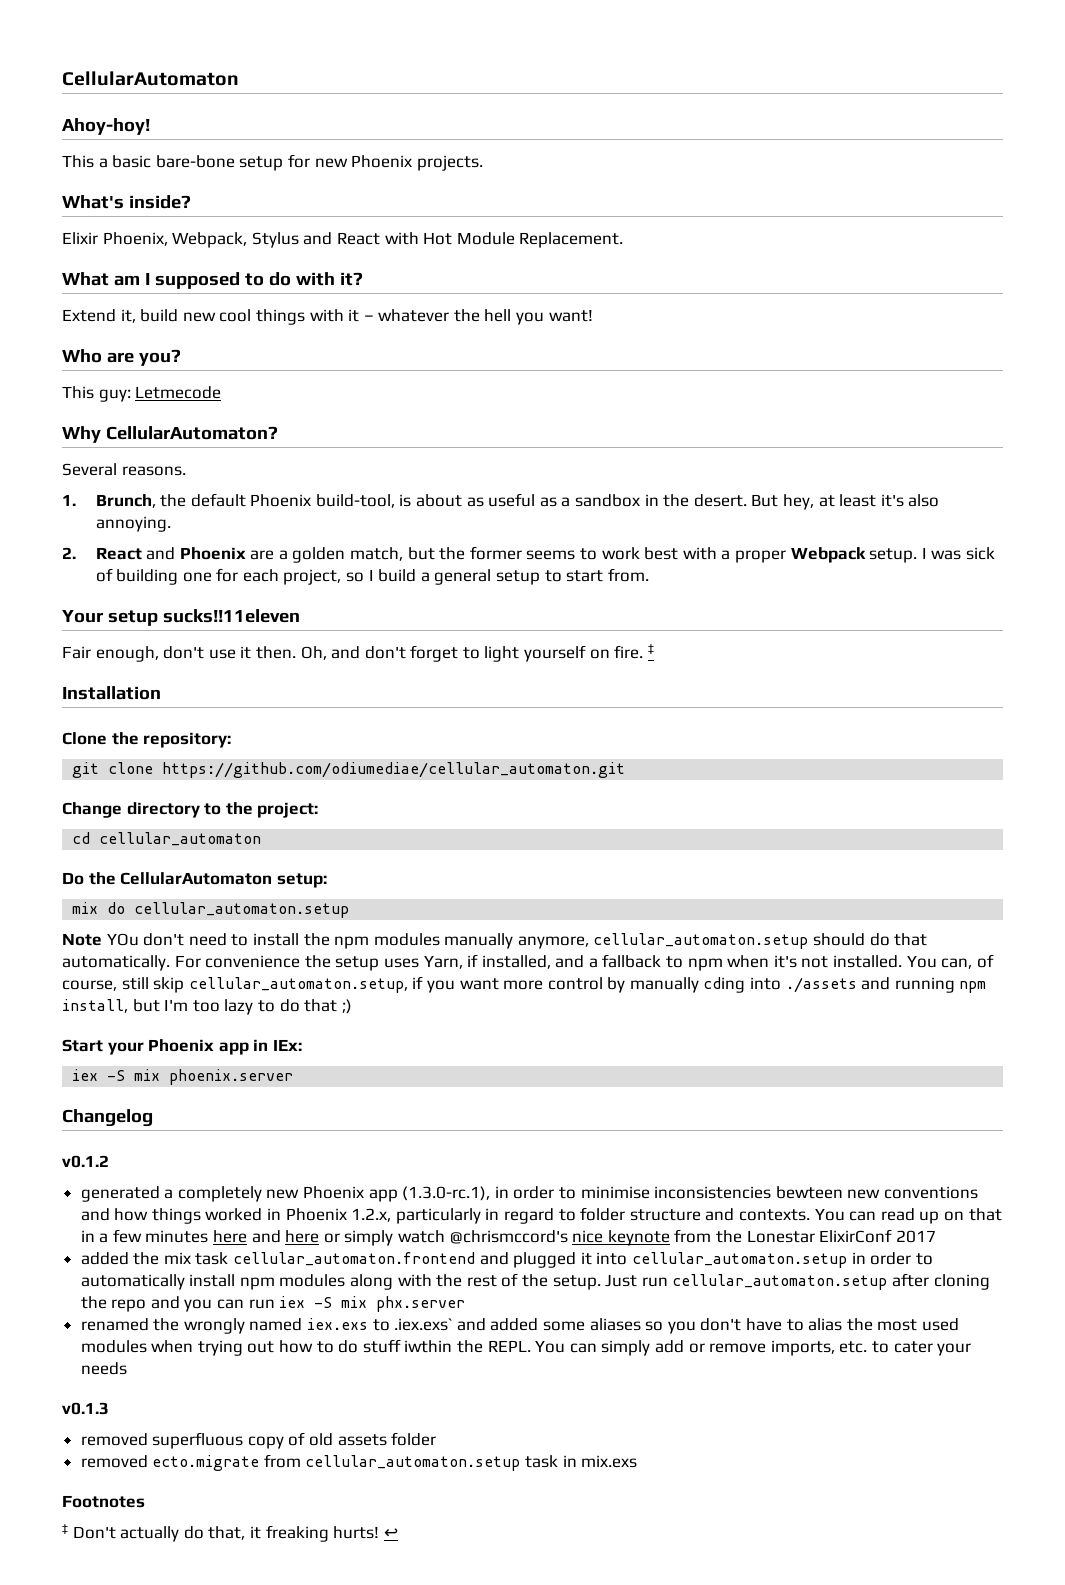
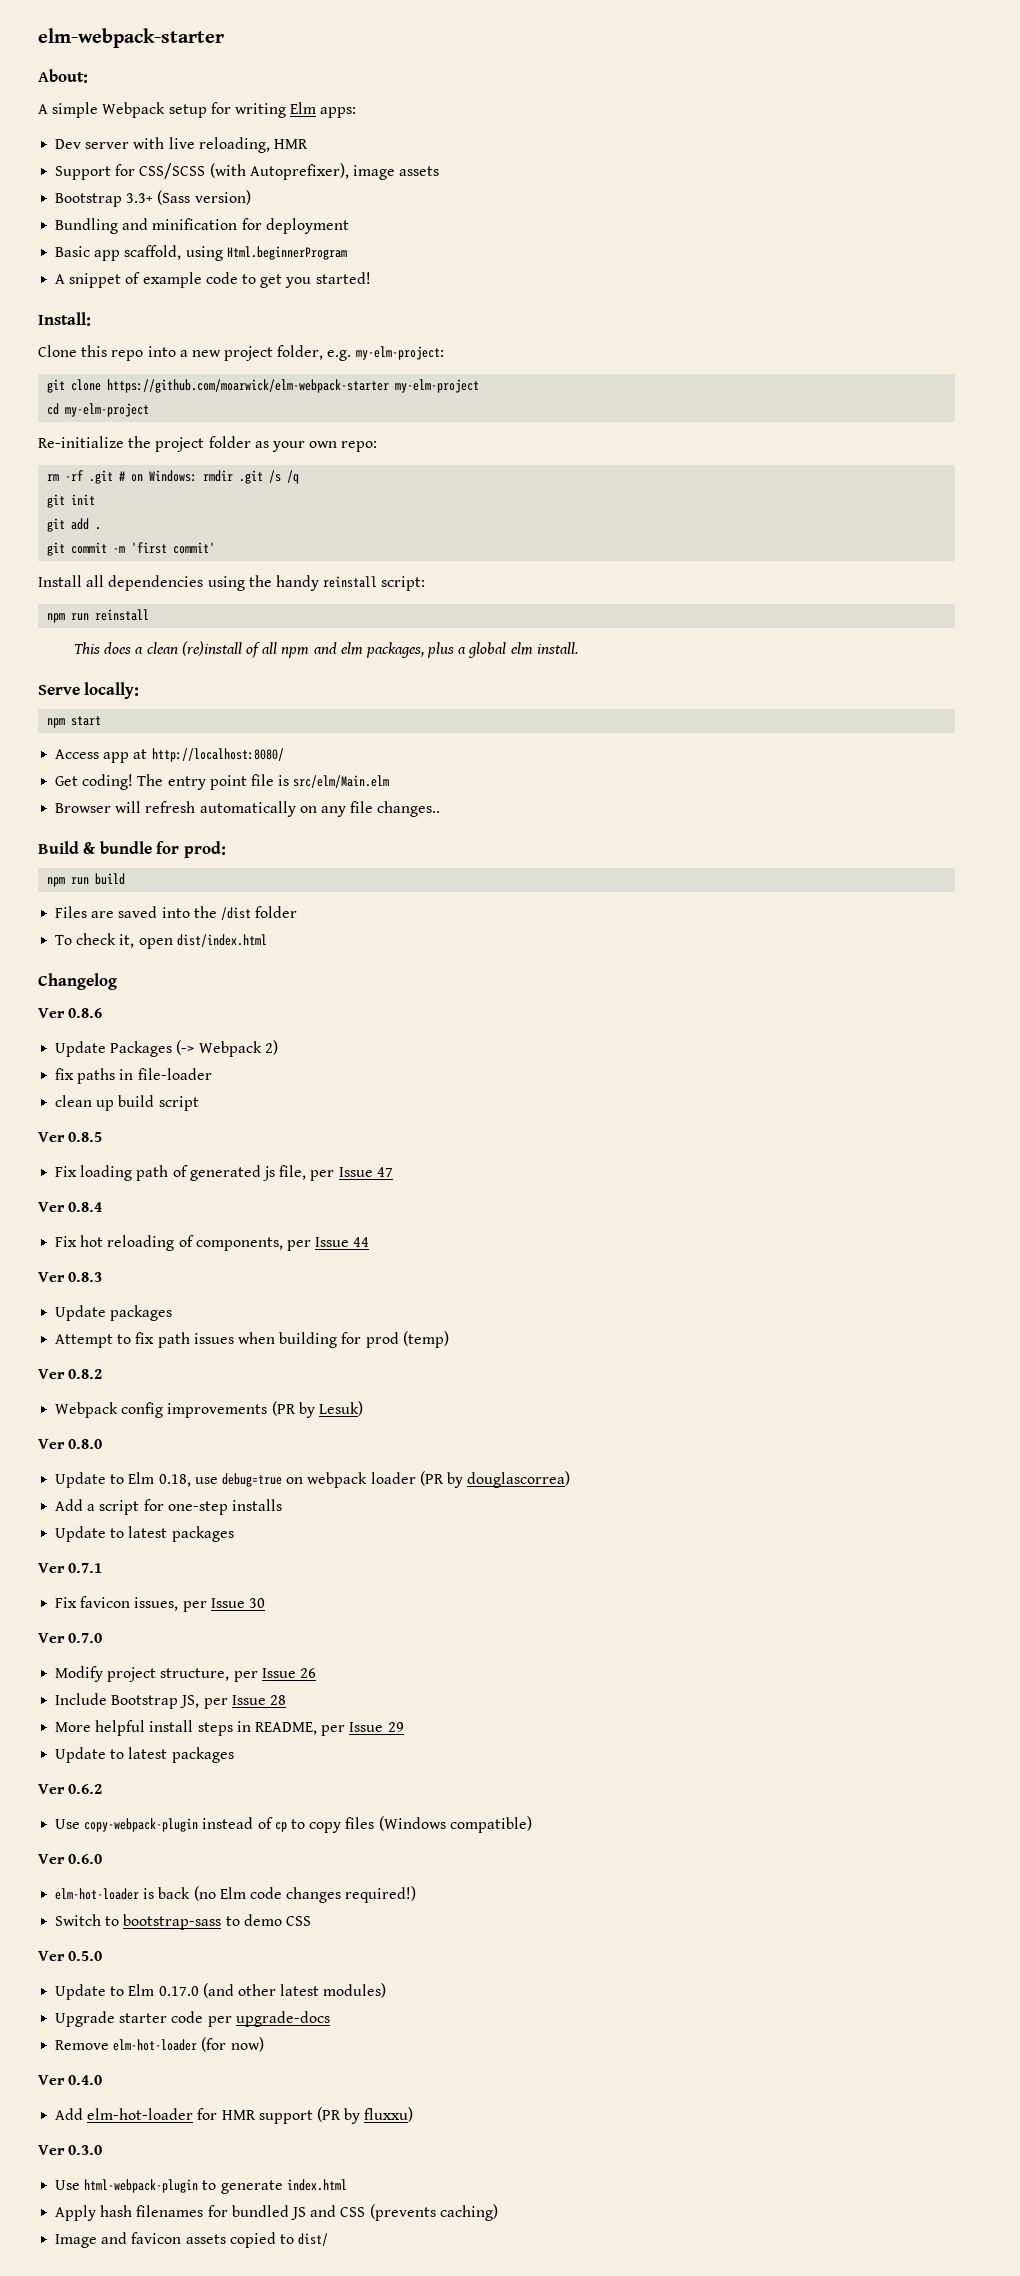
[62,71,239,86] [62,118,150,135] [62,154,483,171] [62,195,191,209] [62,232,624,248] [62,272,363,289] [62,309,593,325] [62,349,181,366] [62,386,222,402] [62,426,278,443] [62,463,186,476] [62,493,940,510] [95,516,171,532] [62,546,995,563] [95,568,649,585] [62,609,300,626] [62,644,654,662] [62,686,161,700] [62,732,232,748] [72,762,626,778] [62,802,319,818] [72,832,262,846] [62,872,327,888] [72,902,350,918] [62,933,928,949] [62,954,994,971] [62,976,987,993] [62,999,352,1015] [62,1039,302,1055] [72,1069,294,1085] [62,1109,153,1127] [62,1155,109,1168] [80,1186,978,1202] [80,1207,1002,1224] [80,1229,936,1246] [80,1252,933,1268] [80,1273,990,1290] [80,1296,466,1312] [80,1318,959,1334] [80,1339,972,1356] [80,1362,127,1375] [62,1402,109,1415] [80,1432,437,1449] [80,1454,638,1471] [62,1495,145,1508] [62,1524,398,1542] CellularAutomaton // Ahoy-hoy! // This a basic bare-bone setup for new Phoenix projects. // What's inside? // Elixir Phoenix, Webpack, Stylus and React with Hot Module Replacement. // What am I supposed to do with it? // Extend it, build new cool things with it – whatever the hell you want! // Who are you? // This guy: Letmecode // Why CellularAutomaton? // Several reasons. // 1. Brunch, the default Phoenix build-tool, is about as useful as a sandbox in the desert. But hey, at least it's also annoying. // 2. React and Phoenix are a golden match, but the former seems to work best with a proper Webpack setup. I was sick of building one for each project, so I build a general setup to start from. // Your setup sucks!!11eleven // Fair enough, don't use it then. Oh, and don't forget to light yourself on fire. ‡ // Installation // Clone the repository: // git clone https://github.com/odiumediae/cellular_automaton.git // Change directory to the project: // cd cellular_automaton // Do the CellularAutomaton setup: // mix do cellular_automaton.setup // Note YOu don't need to install the npm modules manually anymore, cellular_automaton.setup should do that automatically. For convenience the setup uses Yarn, if installed, and a fallback to npm when it's not installed. You can, of course, still skip cellular_automaton.setup, if you want more control by manually cding into ./assets and running npm install, but I'm too lazy to do that ;) // Start your Phoenix app in IEx: // iex -S mix phoenix.server // Changelog // v0.1.2 // generated a completely new Phoenix app (1.3.0-rc.1), in order to minimise inconsistencies bewteen new conventions and how things worked in Phoenix 1.2.x, particularly in regard to folder structure and contexts. You can read up on that in a few minutes here and here or simply watch @chrismccord's nice keynote from the Lonestar ElixirConf 2017 // added the mix task cellular_automaton.frontend and plugged it into cellular_automaton.setup in order to automatically install npm modules along with the rest of the setup. Just run cellular_automaton.setup after cloning the repo and you can run iex -S mix phx.server // renamed the wrongly named iex.exs to .iex.exs` and added some aliases so you don't have to alias the most used modules when trying out how to do stuff iwthin the REPL. You can simply add or remove imports, etc. to cater your needs // v0.1.3 // removed superfluous copy of old assets folder // removed ecto.migrate from cellular_automaton.setup task in mix.exs // Footnotes // ‡ Don't actually do that, it freaking hurts! ↩ -> [38,28,224,48] [38,69,88,83] [38,102,357,118] [55,137,308,153] [55,163,440,180] [55,190,251,207] [55,218,349,234] [55,245,347,261] [55,272,371,288] [38,312,91,326] [38,345,444,361] [47,379,480,393] [47,403,150,417] [38,436,378,452] [47,470,300,484] [47,494,96,508] [47,518,102,532] [47,542,216,556] [38,575,426,591] [47,609,150,623] [74,641,578,658] [38,682,140,699] [47,716,102,728] [55,748,284,763] [55,774,390,790] [55,801,441,817] [38,841,226,858] [47,873,126,887] [55,906,298,920] [55,933,267,949] [38,973,117,990] [38,1008,103,1018] [55,1040,278,1057] [55,1068,212,1084] [55,1095,199,1111] [38,1132,103,1142] [55,1165,393,1181] [38,1202,103,1212] [55,1235,370,1251] [38,1272,103,1282] [55,1305,173,1321] [55,1331,449,1348] [38,1369,103,1379] [55,1401,363,1418] [38,1439,103,1449] [55,1471,571,1488] [55,1499,282,1515] [55,1526,234,1542] [38,1563,103,1573] [55,1596,265,1612] [38,1633,103,1643] [55,1666,316,1682] [55,1693,286,1709] [55,1720,404,1736] [55,1747,234,1763] [38,1784,103,1794] [55,1816,532,1833] [38,1854,103,1864] [55,1886,417,1903] [55,1914,311,1930] [38,1951,103,1961] [55,1983,387,2000] [55,2011,330,2027] [55,2037,264,2052] [38,2075,103,2085] [55,2107,414,2124] [38,2145,103,2155] [55,2179,347,2194] [55,2204,498,2221] [55,2232,329,2248] elm-webpack-starter // About: // A simple Webpack setup for writing Elm apps: // Dev server with live reloading, HMR // Support for CSS/SCSS (with Autoprefixer), image assets // Bootstrap 3.3+ (Sass version) // Bundling and minification for deployment // Basic app scaffold, using Html.beginnerProgram // A snippet of example code to get you started! // Install: // Clone this repo into a new project folder, e.g. my-elm-project: // git clone https://github.com/moarwick/elm-webpack-starter my-elm-project // cd my-elm-project // Re-initialize the project folder as your own repo: // rm -rf .git # on Windows: rmdir .git /s /q // git init // git add . // git commit -m 'first commit' // Install all dependencies using the handy reinstall script: // npm run reinstall // This does a clean (re)install of all npm and elm packages, plus a global elm install. // Serve locally: // npm start // Access app at http://localhost:8080/ // Get coding! The entry point file is src/elm/Main.elm // Browser will refresh automatically on any file changes.. // Build & bundle for prod: // npm run build // Files are saved into the /dist folder // To check it, open dist/index.html // Changelog // Ver 0.8.6 // Update Packages (-> Webpack 2) // fix paths in file-loader // clean up build script // Ver 0.8.5 // Fix loading path of generated js file, per Issue 47 // Ver 0.8.4 // Fix hot reloading of components, per Issue 44 // Ver 0.8.3 // Update packages // Attempt to fix path issues when building for prod (temp) // Ver 0.8.2 // Webpack config improvements (PR by Lesuk) // Ver 0.8.0 // Update to Elm 0.18, use debug=true on webpack loader (PR by douglascorrea) // Add a script for one-step installs // Update to latest packages // Ver 0.7.1 // Fix favicon issues, per Issue 30 // Ver 0.7.0 // Modify project structure, per Issue 26 // Include Bootstrap JS, per Issue 28 // More helpful install steps in README, per Issue 29 // Update to latest packages // Ver 0.6.2 // Use copy-webpack-plugin instead of cp to copy files (Windows compatible) // Ver 0.6.0 // elm-hot-loader is back (no Elm code changes required!) // Switch to bootstrap-sass to demo CSS // Ver 0.5.0 // Update to Elm 0.17.0 (and other latest modules) // Upgrade starter code per upgrade-docs // Remove elm-hot-loader (for now) // Ver 0.4.0 // Add elm-hot-loader for HMR support (PR by fluxxu) // Ver 0.3.0 // Use html-webpack-plugin to generate index.html // Apply hash filenames for bundled JS and CSS (prevents caching) // Image and favicon assets copied to dist/

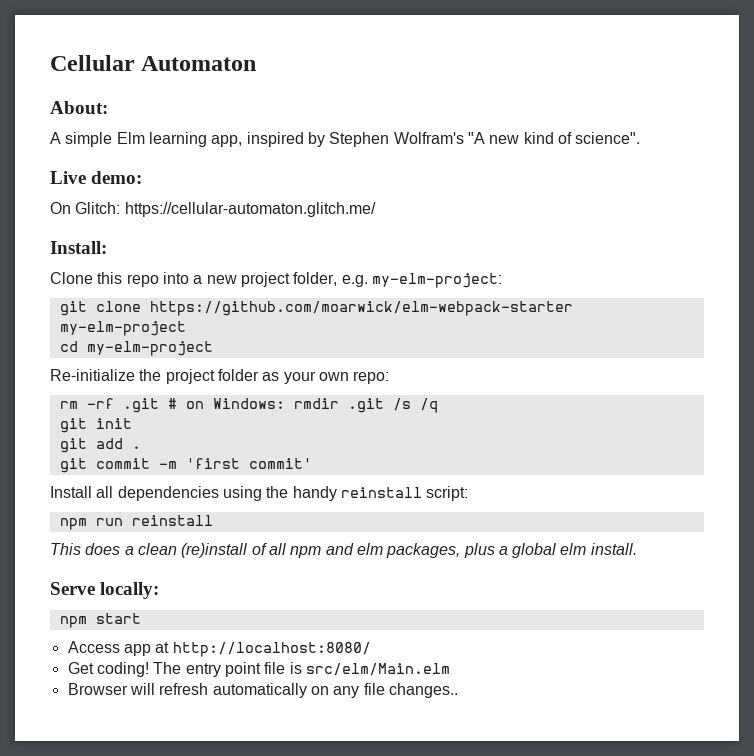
[38,28,224,48] elm-webpack-starter -> [50,55,257,71] Cellular Automaton
[102,102,357,118] [55,137,308,153] [55,163,440,180] [55,190,251,207] [55,218,349,234] [55,245,347,261] [55,272,371,288] Webpack setup for writing Elm apps: // Dev server with live reloading, HMR // Support for CSS/SCSS (with Autoprefixer), image assets // Bootstrap 3.3+ (Sass version) // Bundling and minification for deployment // Basic app scaffold, using Html.beginnerProgram // A snippet of example code to get you started! -> [116,132,641,147] [50,171,143,184] [50,202,376,217] Elm learning app, inspired by Stephen Wolfram's "A new kind of science". // Live demo: // On Glitch: https://cellular-automaton.glitch.me/
[38,841,226,858] [47,873,126,887] [55,906,298,920] [55,933,267,949] [38,973,117,990] [38,1008,103,1018] [55,1040,278,1057] [55,1068,212,1084] [55,1095,199,1111] [38,1132,103,1142] [55,1165,393,1181] [38,1202,103,1212] [55,1235,370,1251] [38,1272,103,1282] [55,1305,173,1321] [55,1331,449,1348] [38,1369,103,1379] [55,1401,363,1418] [38,1439,103,1449] [55,1471,571,1488] [55,1499,282,1515] [55,1526,234,1542] [38,1563,103,1573] [55,1596,265,1612] [38,1633,103,1643] [55,1666,316,1682] [55,1693,286,1709] [55,1720,404,1736] [55,1747,234,1763] [38,1784,103,1794] [55,1816,532,1833] [38,1854,103,1864] [55,1886,417,1903] [55,1914,311,1930] [38,1951,103,1961] [55,1983,387,2000] [55,2011,330,2027] [55,2037,264,2052] [38,2075,103,2085] [55,2107,414,2124] [38,2145,103,2155] [55,2179,347,2194] [55,2204,498,2221] [55,2232,329,2248] // Build & bundle for prod: // npm run build // Files are saved into the /dist folder // To check it, open dist/index.html // Changelog // Ver 0.8.6 // Update Packages (-> Webpack 2) // fix paths in file-loader // clean up build script // Ver 0.8.5 // Fix loading path of generated js file, per Issue 47 // Ver 0.8.4 // Fix hot reloading of components, per Issue 44 // Ver 0.8.3 // Update packages // Attempt to fix path issues when building for prod (temp) // Ver 0.8.2 // Webpack config improvements (PR by Lesuk) // Ver 0.8.0 // Update to Elm 0.18, use debug=true on webpack loader (PR by douglascorrea) // Add a script for one-step installs // Update to latest packages // Ver 0.7.1 // Fix favicon issues, per Issue 30 // Ver 0.7.0 // Modify project structure, per Issue 26 // Include Bootstrap JS, per Issue 28 // More helpful install steps in README, per Issue 29 // Update to latest packages // Ver 0.6.2 // Use copy-webpack-plugin instead of cp to copy files (Windows compatible) // Ver 0.6.0 // elm-hot-loader is back (no Elm code changes required!) // Switch to bootstrap-sass to demo CSS // Ver 0.5.0 // Update to Elm 0.17.0 (and other latest modules) // Upgrade starter code per upgrade-docs // Remove elm-hot-loader (for now) // Ver 0.4.0 // Add elm-hot-loader for HMR support (PR by fluxxu) // Ver 0.3.0 // Use html-webpack-plugin to generate index.html // Apply hash filenames for bundled JS and CSS (prevents caching) // Image and favicon assets copied to dist/ -> (458, 690) none

